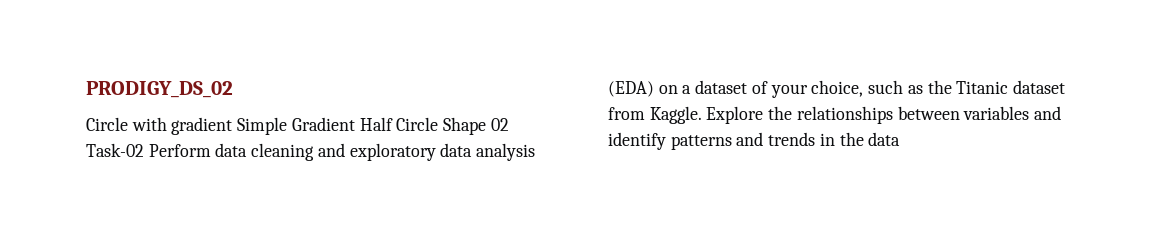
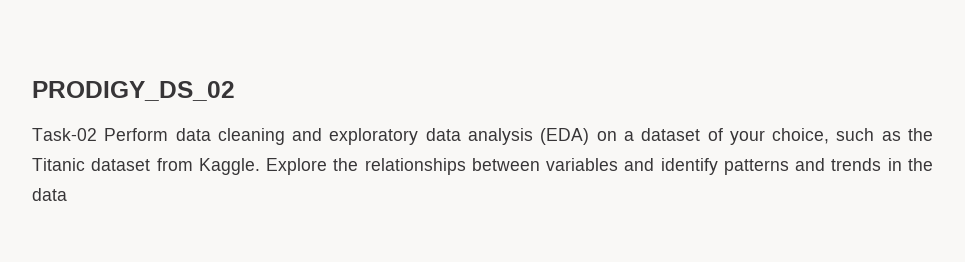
[86,117,509,135] Circle with gradient Simple Gradient Half Circle Shape 02 -> (235, 91) none

